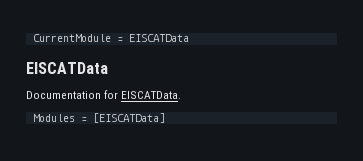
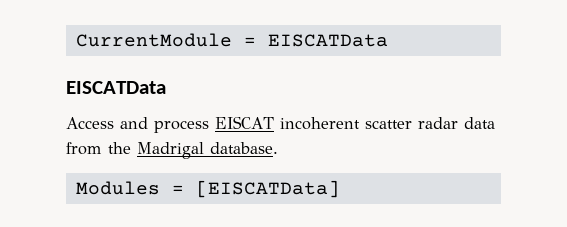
[26,90,182,99] Documentation for EISCATData. -> [66,116,495,133] [66,142,278,159] Access and process EISCAT incoherent scatter radar data from the Madrigal database.

